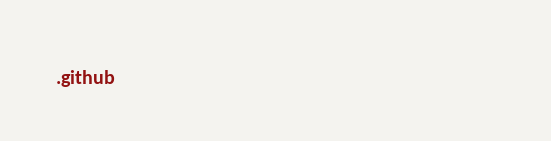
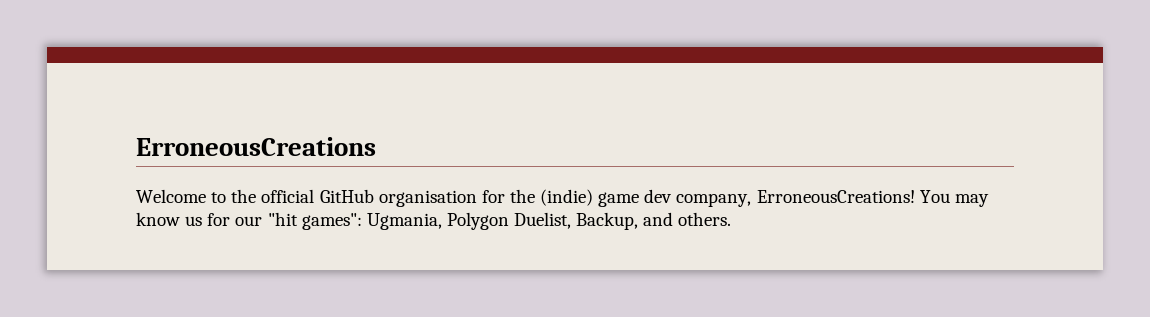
[56,70,115,87] .github -> [136,137,376,156] [136,189,989,207] [136,212,732,230] ErroneousCreations // Welcome to the official GitHub organisation for the (indie) game dev company, ErroneousCreations! You may know us for our "hit games": Ugmania, Polygon Duelist, Backup, and others.

